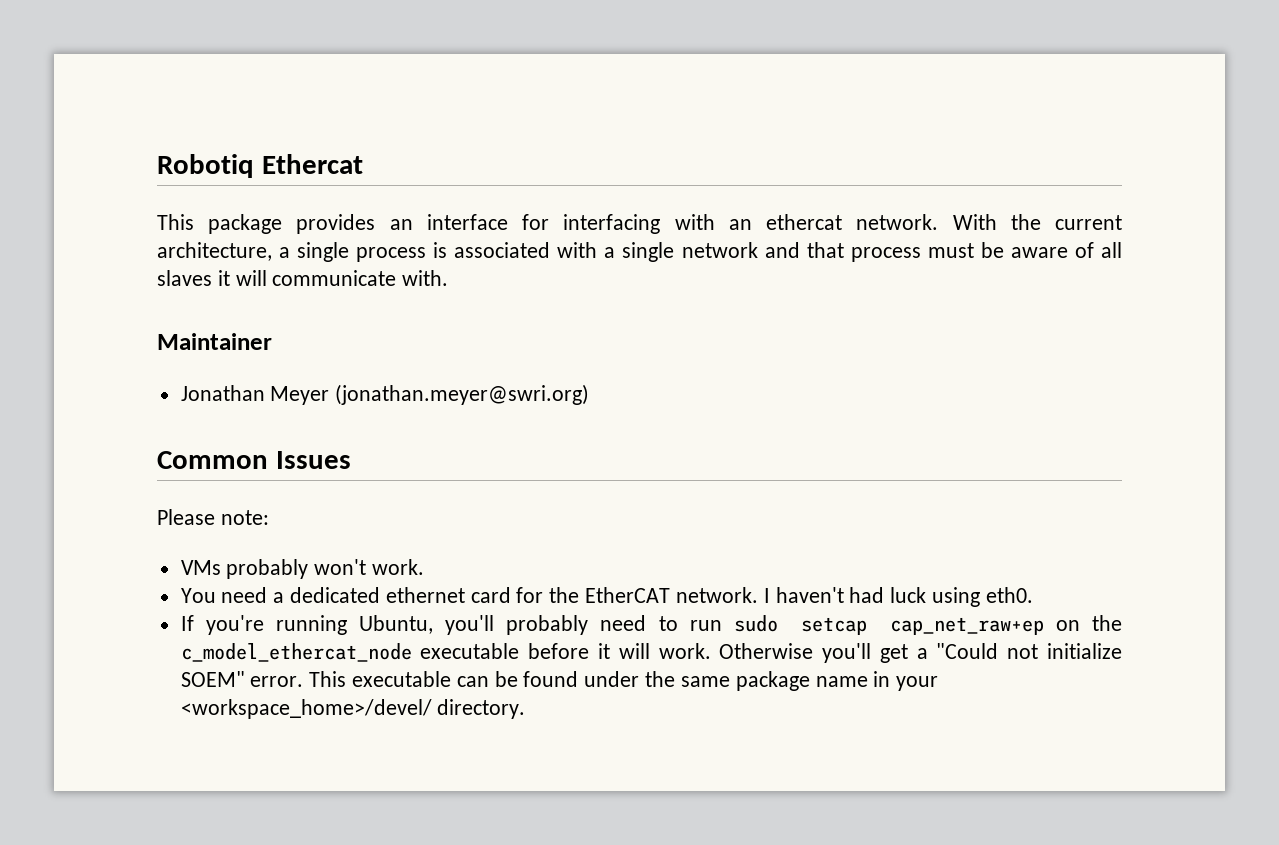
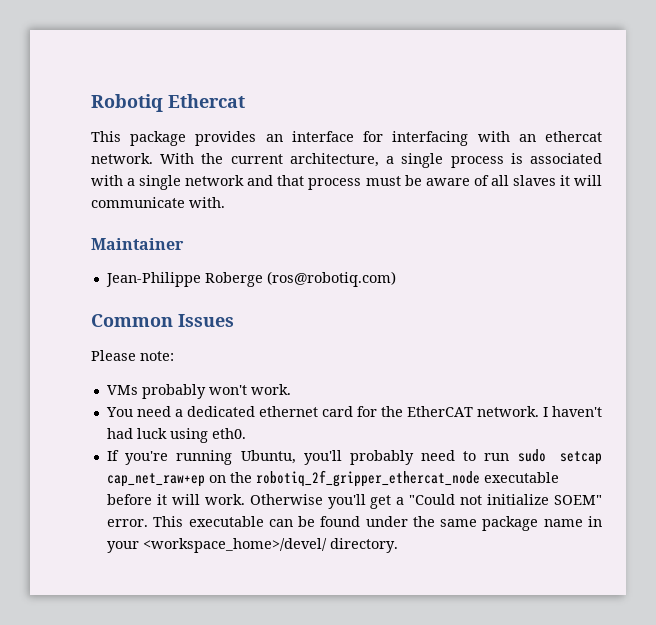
[180,384,590,405] Jonathan Meyer (jonathan.meyer@swri.org) -> [105,271,396,287] Jean-Philippe Roberge (ros@robotiq.com)
[180,643,412,662] c_model_ethercat_node -> [255,470,480,487] robotiq_2f_gripper_ethercat_node

